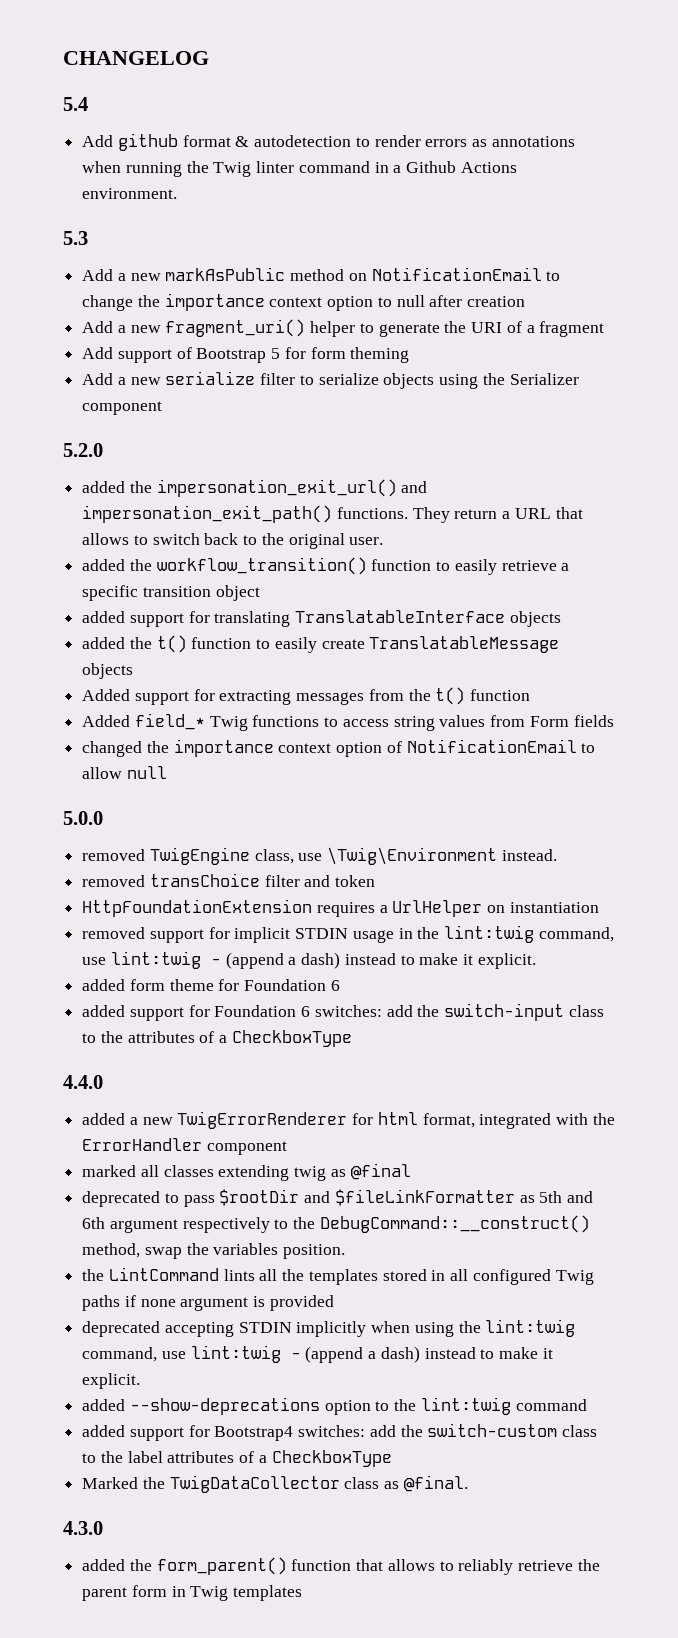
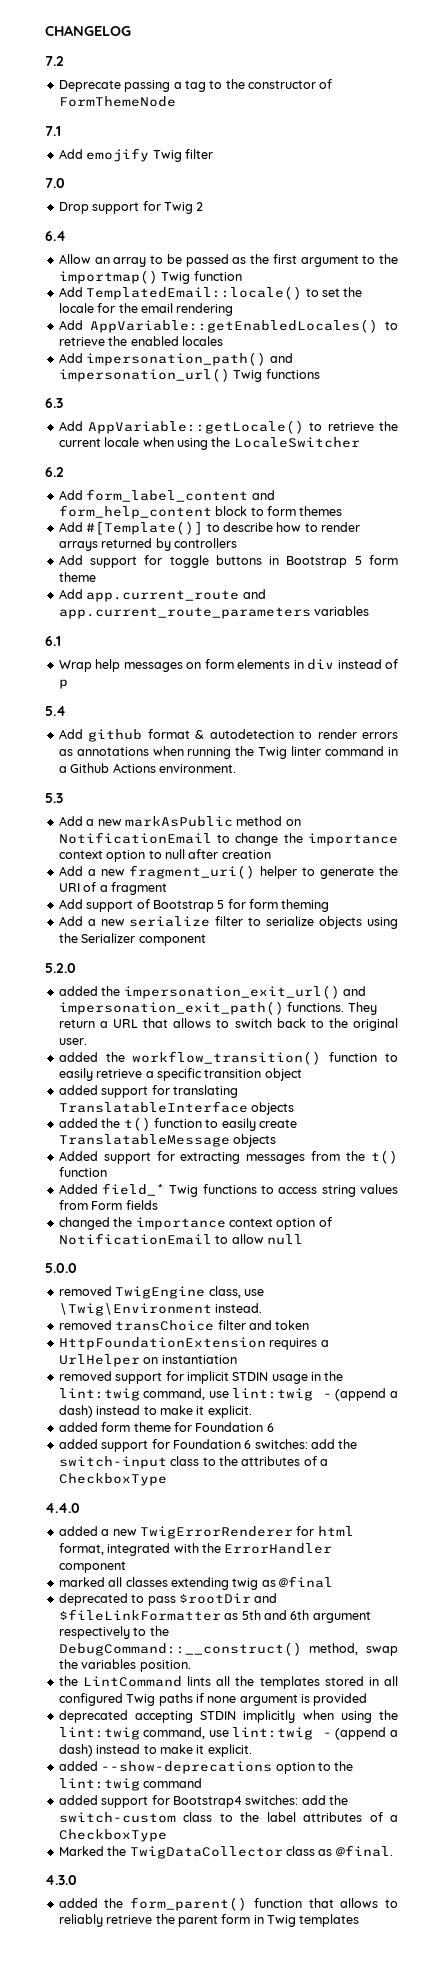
(209, 58) none -> [45,56,64,66] [58,79,333,92] [58,96,176,107] [45,126,61,136] [58,148,213,162] [45,178,65,188] [58,201,204,214] [45,231,66,241] [58,254,398,267] [58,270,242,284] [58,286,363,300] [58,303,234,316] [58,319,398,333] [58,336,223,346] [58,352,293,366] [58,368,320,382] [45,398,63,408] [58,420,398,434] [58,437,360,450] [45,467,64,477] [58,489,275,502] [58,505,343,519] [58,521,360,535] [58,538,237,551] [58,555,398,568] [58,572,96,582] [58,589,266,602] [58,606,370,619] [45,636,61,646] [58,659,399,672] [58,679,68,689] // 7.2 // Deprecate passing a tag to the constructor of FormThemeNode // 7.1 // Add emojify Twig filter // 7.0 // Drop support for Twig 2 // 6.4 // Allow an array to be passed as the first argument to the importmap() Twig function // Add TemplatedEmail::locale() to set the locale for the email rendering // Add AppVariable::getEnabledLocales() to retrieve the enabled locales // Add impersonation_path() and impersonation_url() Twig functions // 6.3 // Add AppVariable::getLocale() to retrieve the current locale when using the LocaleSwitcher // 6.2 // Add form_label_content and form_help_content block to form themes // Add #[Template()] to describe how to render arrays returned by controllers // Add support for toggle buttons in Bootstrap 5 form theme // Add app.current_route and app.current_route_parameters variables // 6.1 // Wrap help messages on form elements in div instead of p

